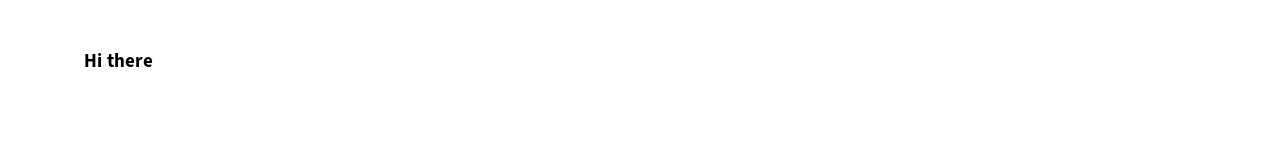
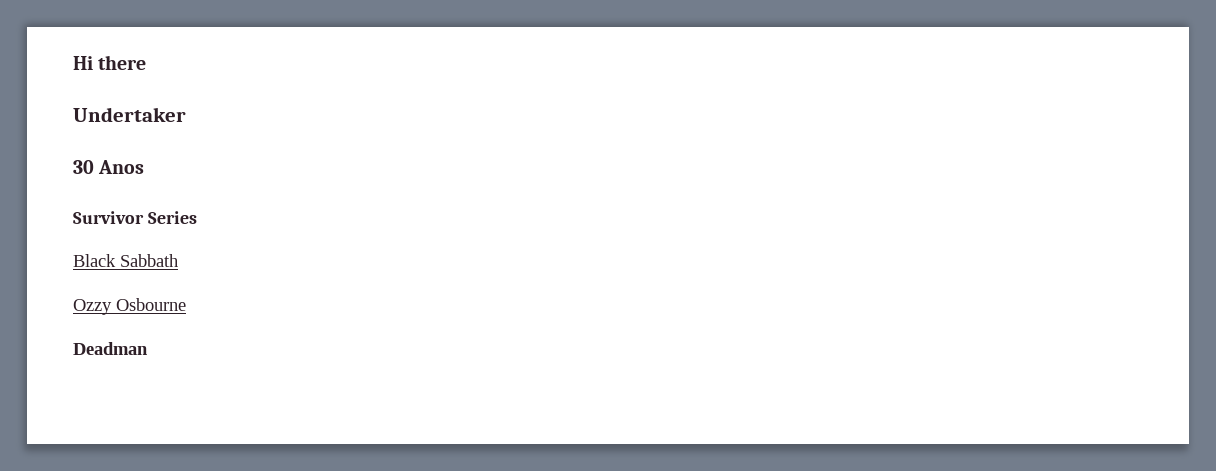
(154, 60) none -> [73,107,186,122] [73,160,145,174] [73,211,197,224] [73,254,178,267] [73,298,186,315] [73,342,148,355] // Undertaker // 30 Anos // Survivor Series // Black Sabbath // Ozzy Osbourne // Deadman

